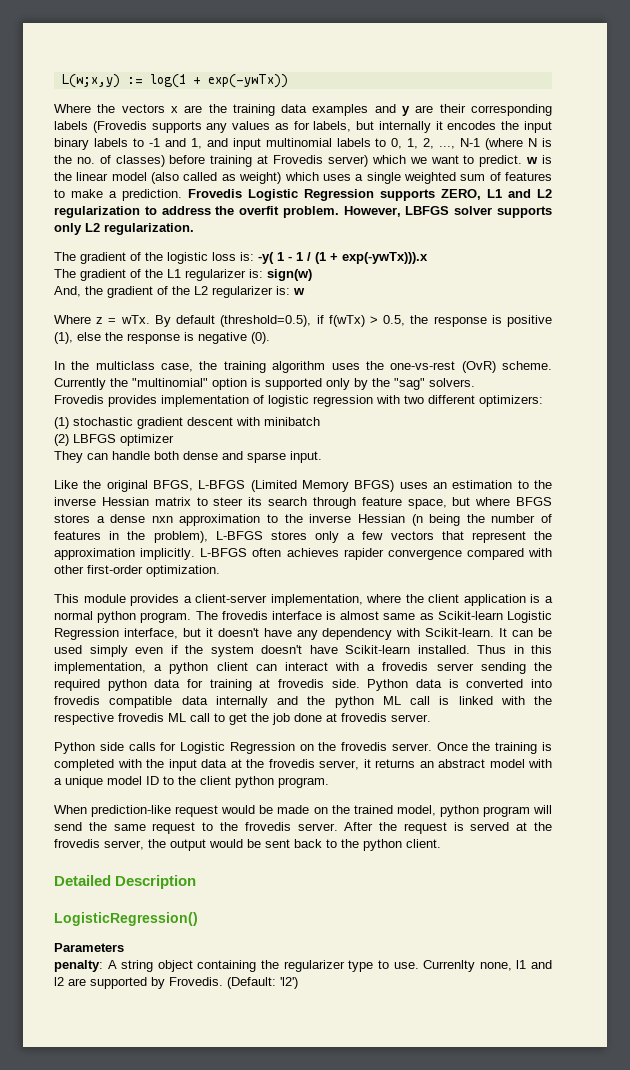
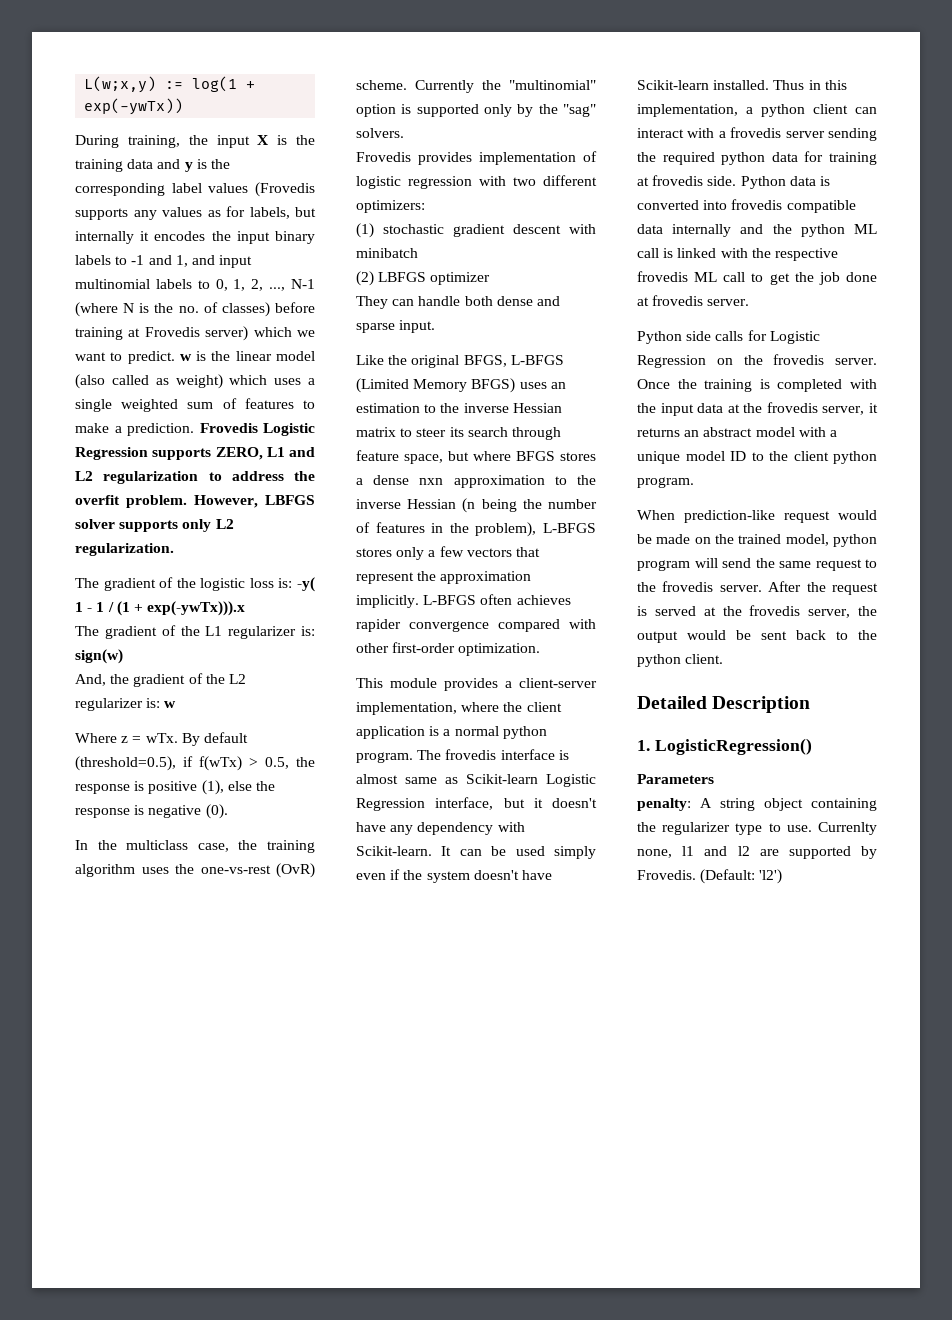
[54,104,203,113] Where the vectors x are -> [75,135,288,148] During training, the input X is
[312,104,369,116] examples -> (154, 164) none
[415,104,553,116] [54,121,88,130] are their corresponding labels -> [196,159,230,169] [75,183,249,196] is the corresponding label values
(197, 882) none -> [637,740,650,751] 1.

